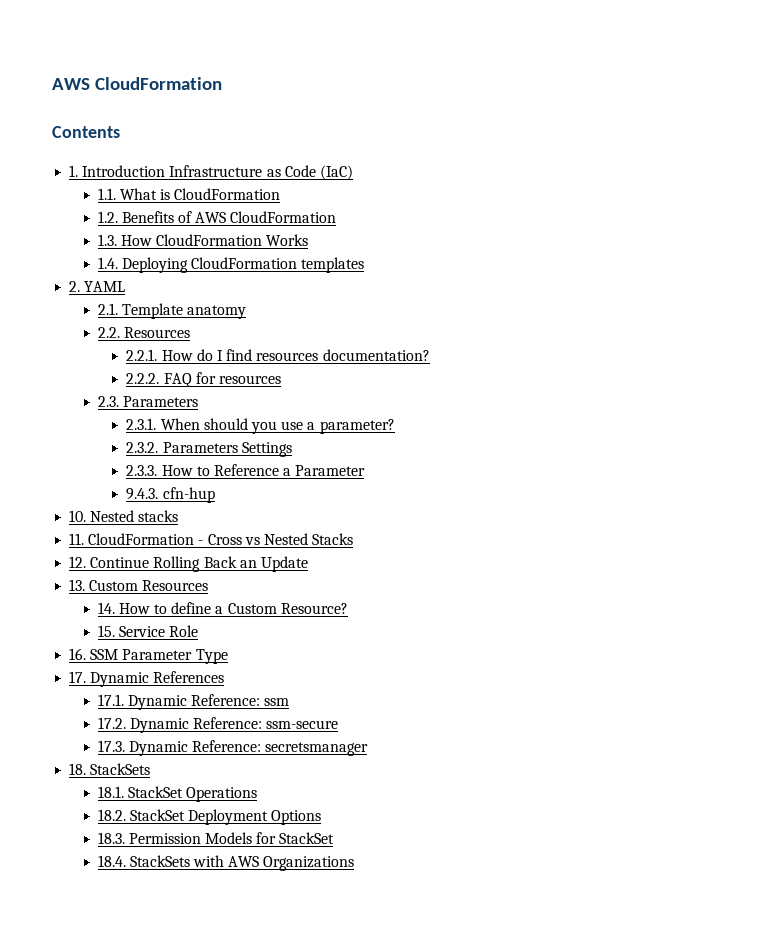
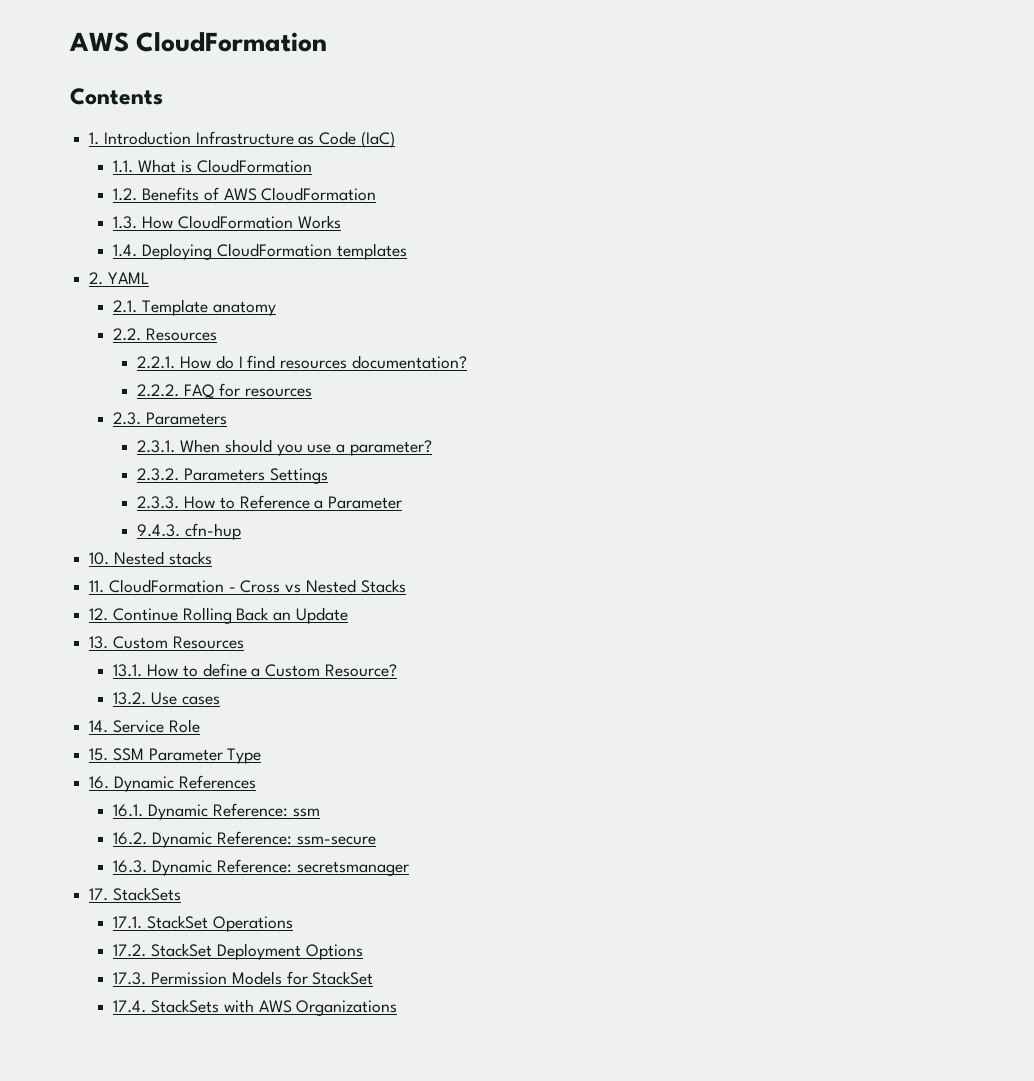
[97,602,115,614] 14. -> [113,664,143,677] 13.1.
[97,625,115,637] 15. -> [113,692,220,705] [89,720,109,733] 13.2. Use cases // 14.
[69,648,87,660] 16. -> [89,748,109,761] 15.
[69,671,87,683] 17. -> [89,776,110,789] 16.
[97,694,124,706] 17.1. -> [113,804,144,817] 16.1.
[97,717,126,729] 17.2. -> [113,832,148,845] 16.2.
[97,740,125,752] 17.3. -> [113,860,148,873] 16.3.
[69,763,87,775] 18. -> [89,888,109,901] 17.
[97,786,124,798] 18.1. -> [113,916,143,929] 17.1.
[97,809,126,821] 18.2. -> [113,944,147,957] 17.2.
[97,832,125,844] 18.3. -> [113,972,147,985] 17.3.
[97,855,126,867] 18.4. -> [113,1000,147,1013] 17.4.

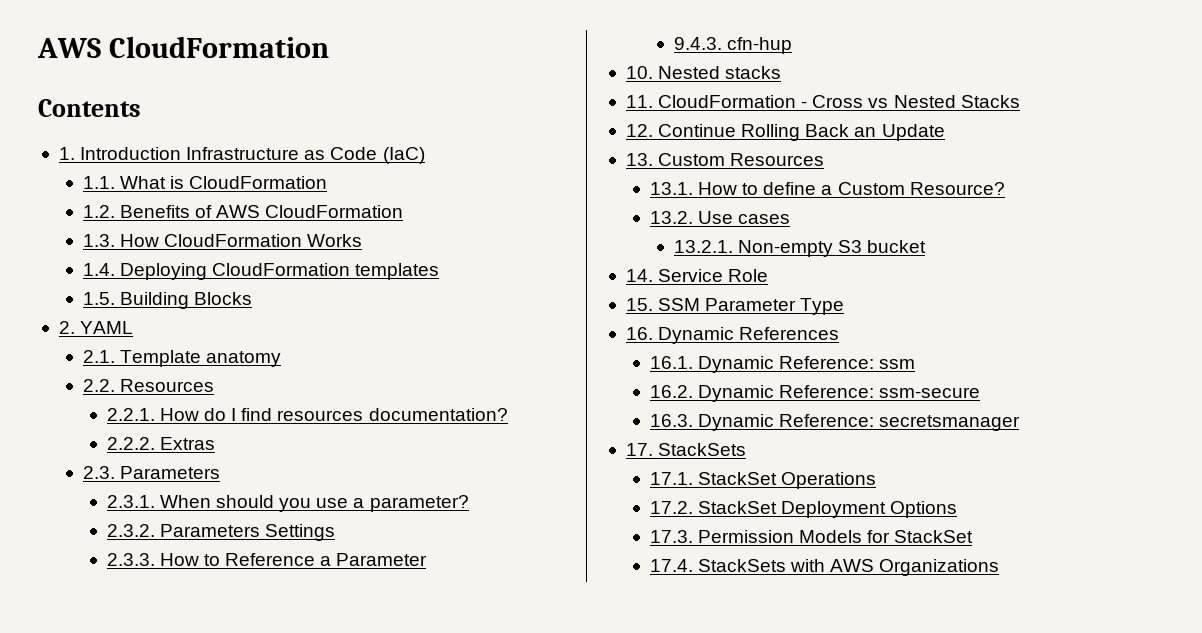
(407, 251) none -> [82,292,253,309] // 1.5. Building Blocks
[184,383,312,398] FAQ for resources -> [159,437,215,450] Extras
(220, 700) none -> [673,240,927,257] // 13.2.1. Non-empty S3 bucket

